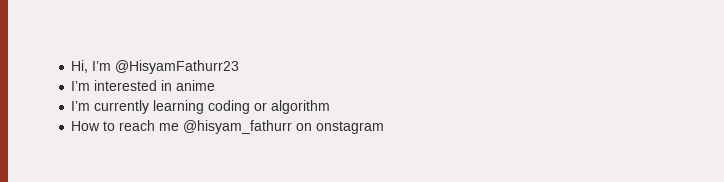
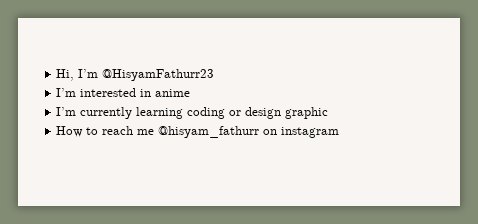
[271,100,331,114] algorithm -> [245,107,329,119] design graphic
[316,121,385,134] onstagram -> [281,127,340,138] instagram

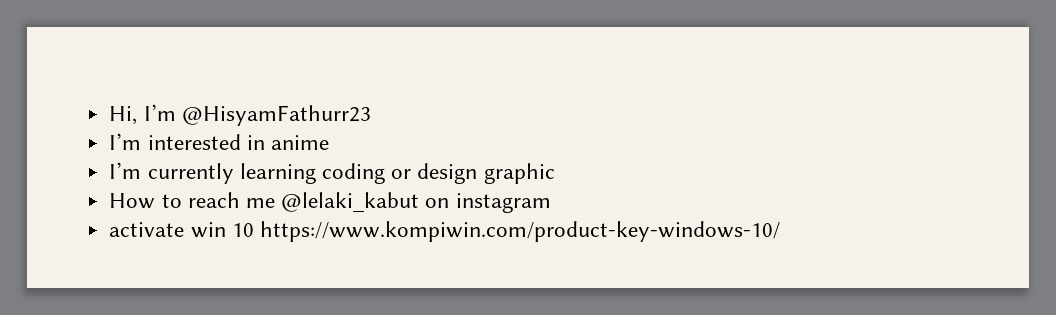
[158,126,260,138] @hisyam_fathurr -> [281,192,420,212] @lelaki_kabut
(340, 132) none -> [109,221,780,242] // activate win 10 https://www.kompiwin.com/product-key-windows-10/

